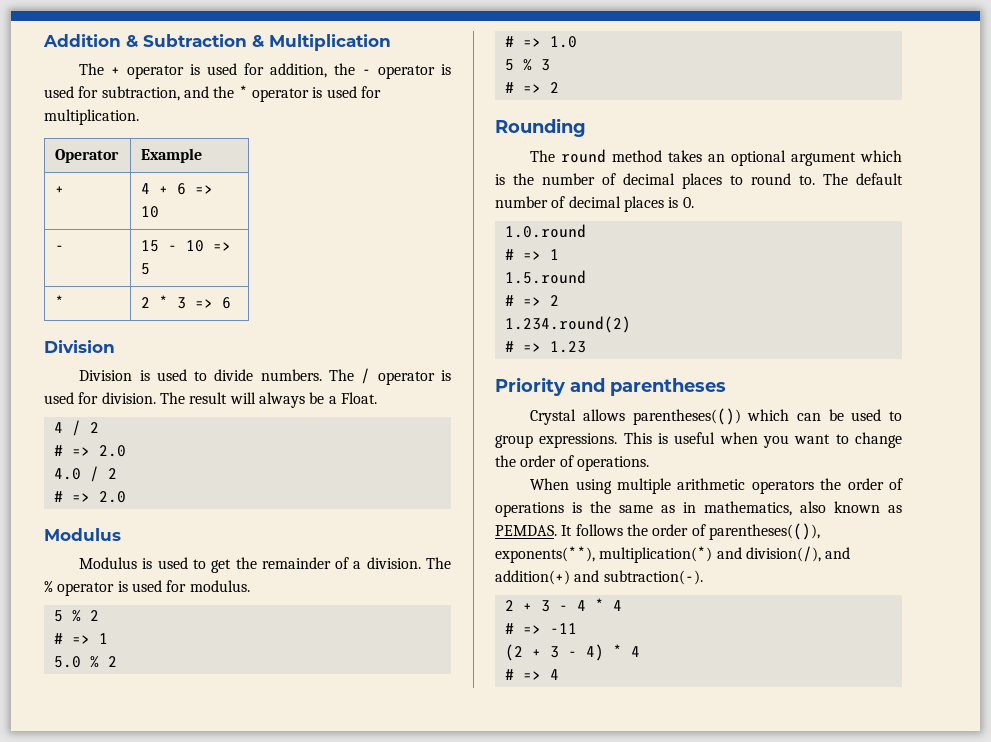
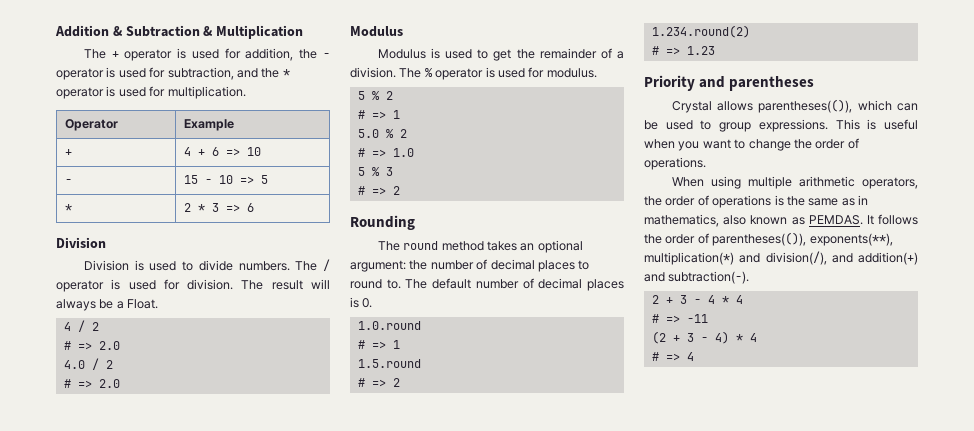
[791,150,902,166] [495,174,505,185] argument which is -> [350,260,406,272] argument:
[632,408,741,425] parentheses(()) -> [758,99,853,113] parentheses(()),
[751,480,814,494] operators -> [862,177,918,189] operators,

